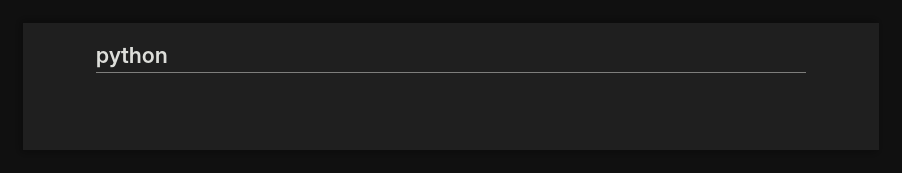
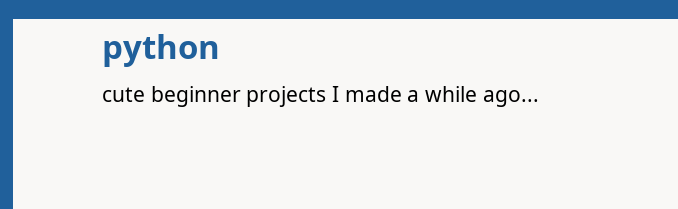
(168, 57) none -> [102,86,539,107] // cute beginner projects I made a while ago...

